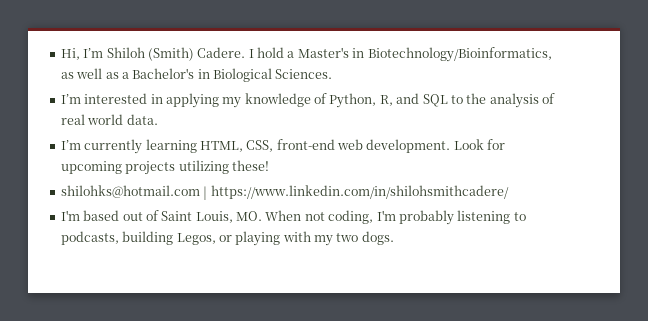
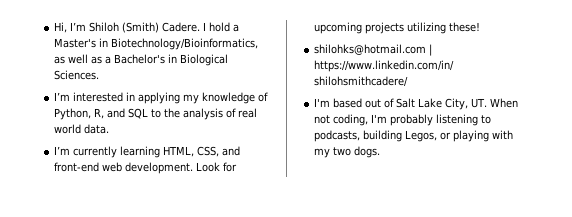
(274, 146) none -> [222,146,241,156] and
[161,211,262,223] Saint Louis, MO. -> [396,98,488,110] Salt Lake City, UT.

